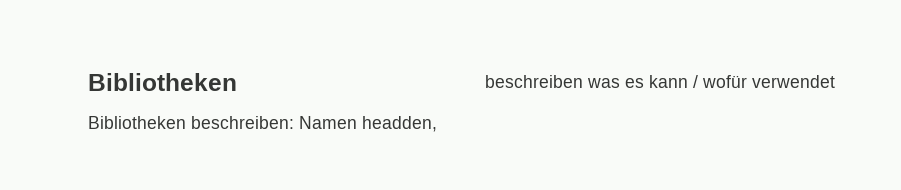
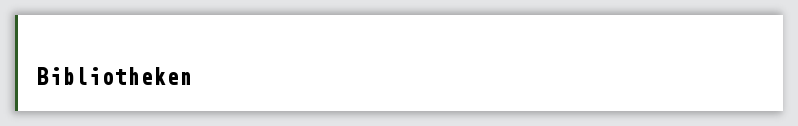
[88,73,237,91] [88,116,437,132] [485,75,835,88] Bibliotheken // Bibliotheken beschreiben: Namen headden, beschreiben was es kann / wofür verwendet -> [36,67,192,85] Bibliotheken

